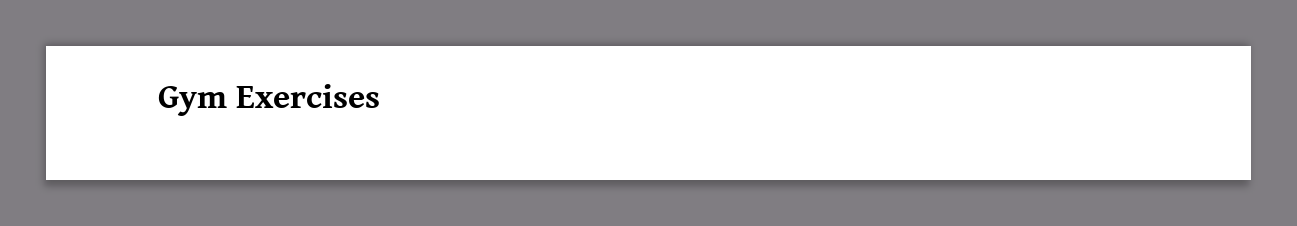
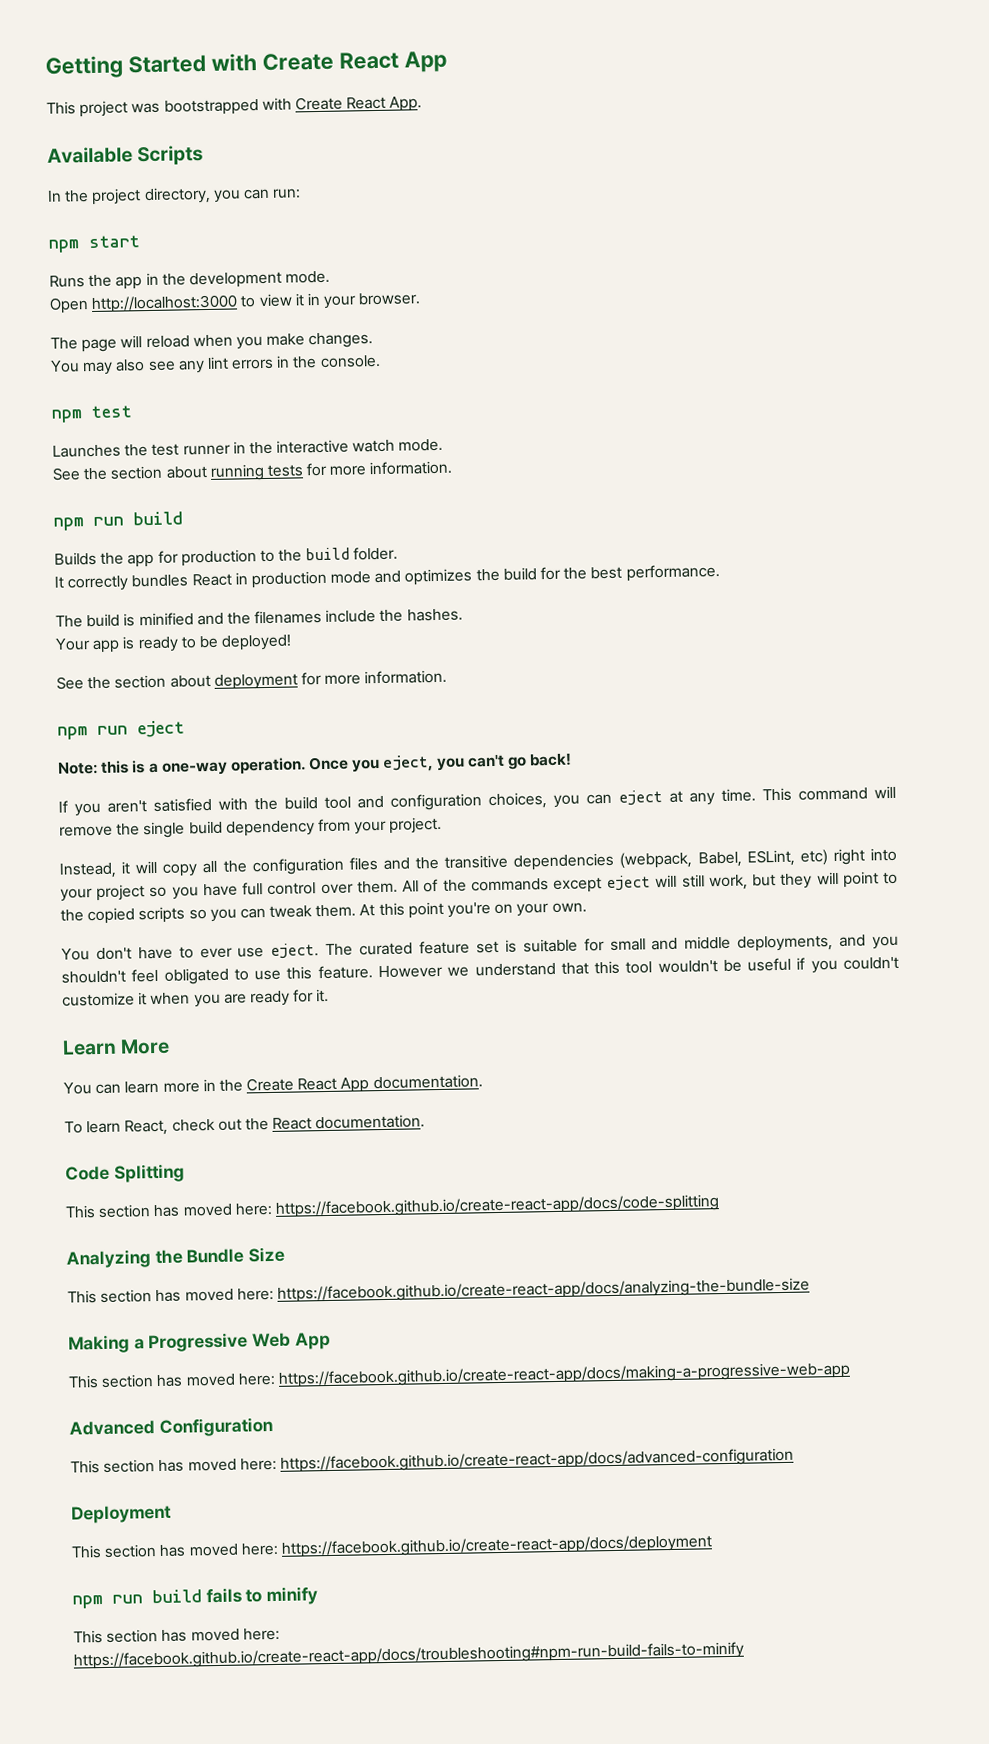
[158,84,381,116] Gym Exercises -> [45,50,447,79] [46,96,423,118] [47,145,205,166] [47,186,302,205] [48,235,140,253] [49,270,331,290] [49,292,421,314] [50,332,374,353] [50,354,381,376] [51,405,132,423] [52,438,444,458] [52,460,453,481] [53,511,183,531] [54,546,399,568] [54,563,720,592] [55,608,463,628] [55,634,293,654] [56,669,448,690] [57,720,185,740] [58,753,573,776] [58,785,896,817] [59,816,443,839] [59,847,898,879] [60,871,899,902] [60,901,587,925] [61,934,900,961] [61,956,900,985] [62,988,330,1008] [62,1038,171,1056] [63,1074,483,1095] [64,1114,426,1136] [65,1163,185,1183] [65,1194,719,1219] [66,1246,286,1269] [67,1277,810,1304] [68,1331,331,1354] [68,1361,850,1389] [69,1416,273,1438] [70,1447,794,1474] [71,1504,172,1524] [71,1534,712,1559] [72,1586,319,1609] [73,1627,280,1644] [73,1641,744,1670] Getting Started with Create React App // This project was bootstrapped with Create React App. // Available Scripts // In the project directory, you can run: // npm start // Runs the app in the development mode. // Open http://localhost:3000 to view it in your browser. // The page will reload when you make changes. // You may also see any lint errors in the console. // npm test // Launches the test runner in the interactive watch mode. // See the section about running tests for more information. // npm run build // Builds the app for production to the build folder. // It correctly bundles React in production mode and optimizes the build for the best performance. // The build is minified and the filenames include the hashes. // Your app is ready to be deployed! // See the section about deployment for more information. // npm run eject // Note: this is a one-way operation. Once you eject, you can't go back! // If you aren't satisfied with the build tool and configuration choices, you can eject at any time. This command will remove the single build dependency from your project. // Instead, it will copy all the configuration files and the transitive dependencies (webpack, Babel, ESLint, etc) right into your project so you have full control over them. All of the commands except eject will still work, but they will point to the copied scripts so you can tweak them. At this point you're on your own. // You don't have to ever use eject. The curated feature set is suitable for small and middle deployments, and you shouldn't feel obligated to use this feature. However we understand that this tool wouldn't be useful if you couldn't customize it when you are ready for it. // Learn More // You can learn more in the Create React App documentation. // To learn React, check out the React documentation. // Code Splitting // This section has moved here: https://facebook.github.io/create-react-app/docs/code-splitting // Analyzing the Bundle Size // This section has moved here: https://facebook.github.io/create-react-app/docs/analyzing-the-bundle-size // Making a Progressive Web App // This section has moved here: https://facebook.github.io/create-react-app/docs/making-a-progressive-web-app // Advanced Configuration // This section has moved here: https://facebook.github.io/create-react-app/docs/advanced-configuration // Deployment // This section has moved here: https://facebook.github.io/create-react-app/docs/deployment // npm run build fails to minify // This section has moved here: https://facebook.github.io/create-react-app/docs/troubleshooting#npm-run-build-fails-to-minify

